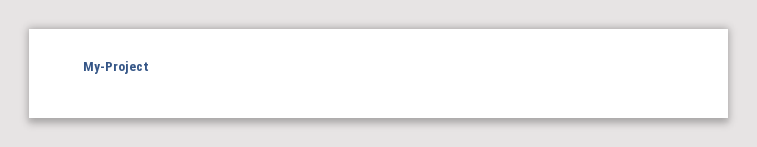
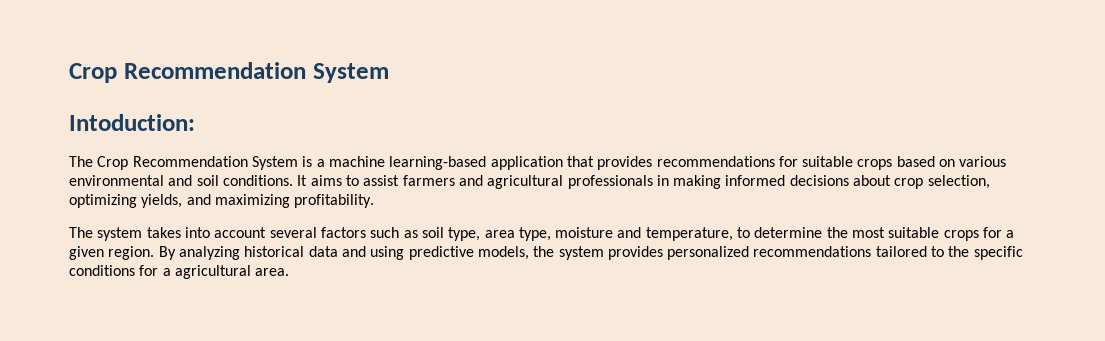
[83,61,149,74] My-Project -> [69,62,389,83] [69,114,195,131] [69,156,1007,170] [69,175,990,189] [69,194,375,208] [69,227,1015,241] [69,246,1023,260] [69,265,290,279] Crop Recommendation System // Intoduction: // The Crop Recommendation System is a machine learning-based application that provides recommendations for suitable crops based on various environmental and soil conditions. It aims to assist farmers and agricultural professionals in making informed decisions about crop selection, optimizing yields, and maximizing profitability. // The system takes into account several factors such as soil type, area type, moisture and temperature, to determine the most suitable crops for a given region. By analyzing historical data and using predictive models, the system provides personalized recommendations tailored to the specific conditions for a agricultural area.

